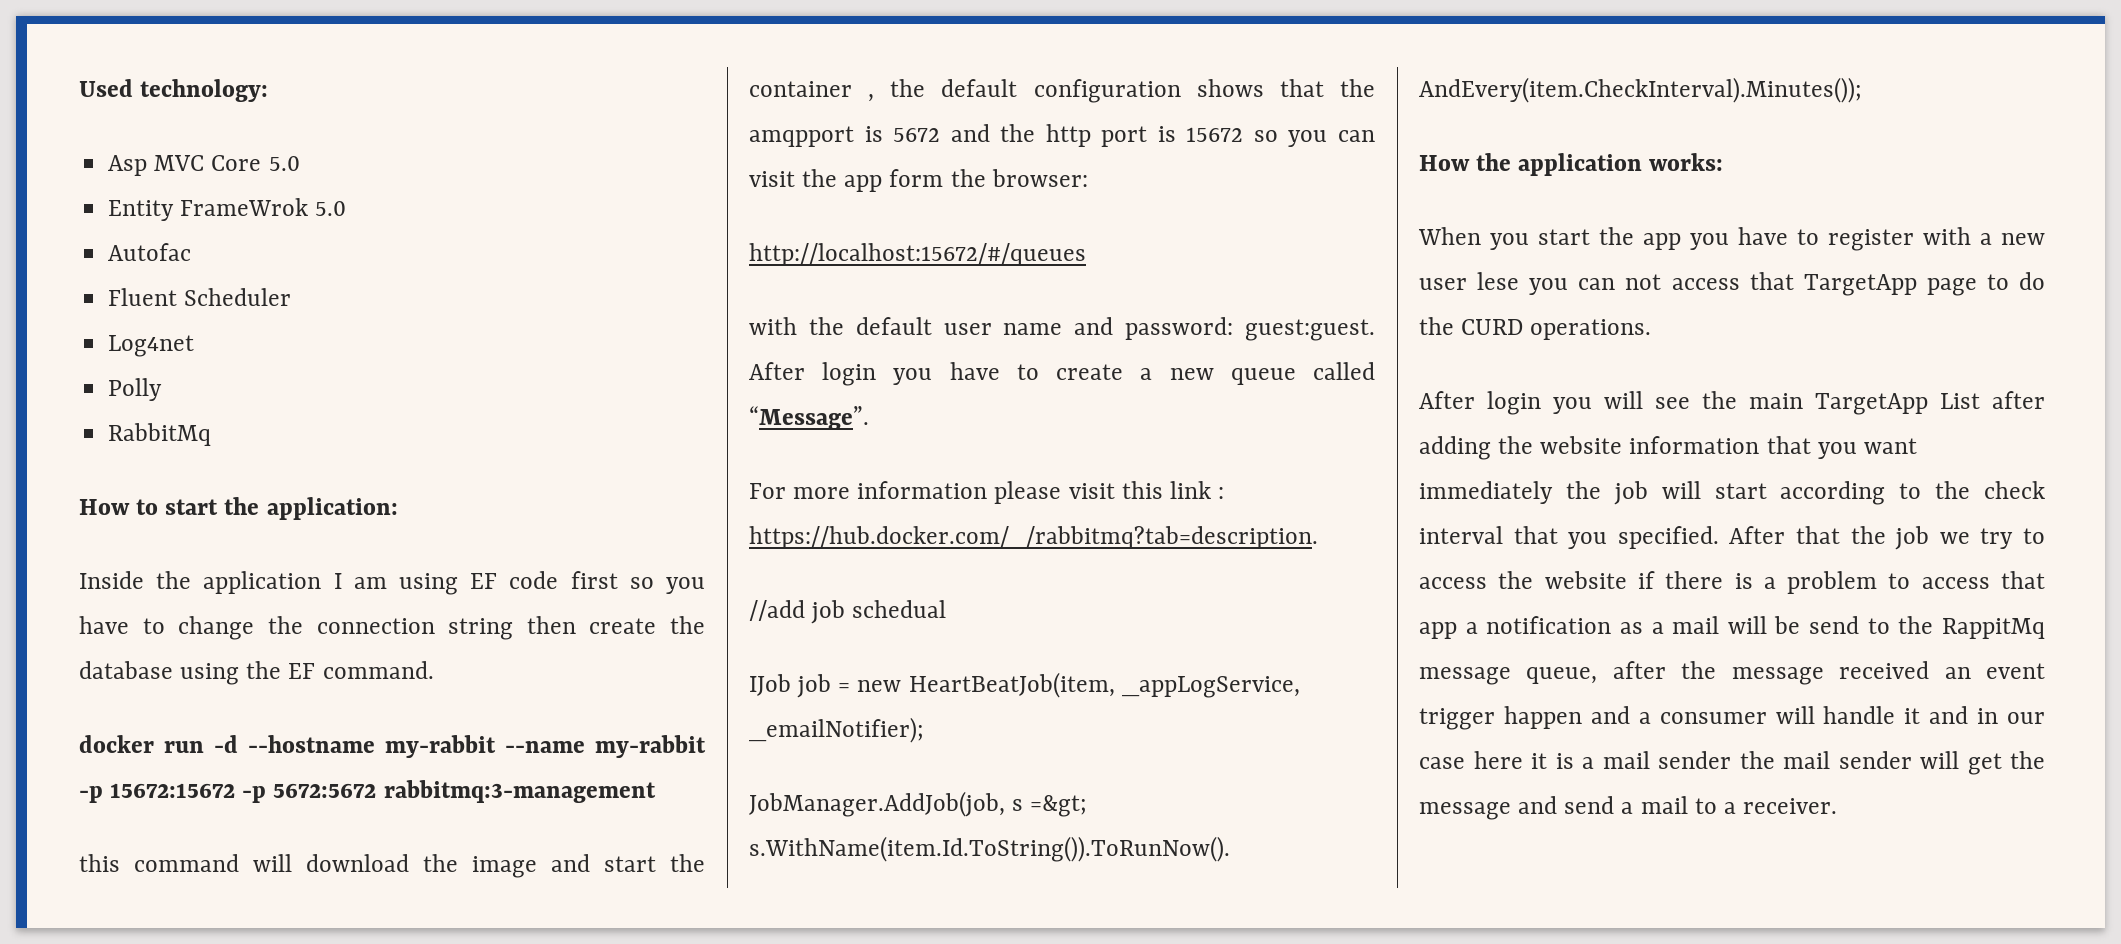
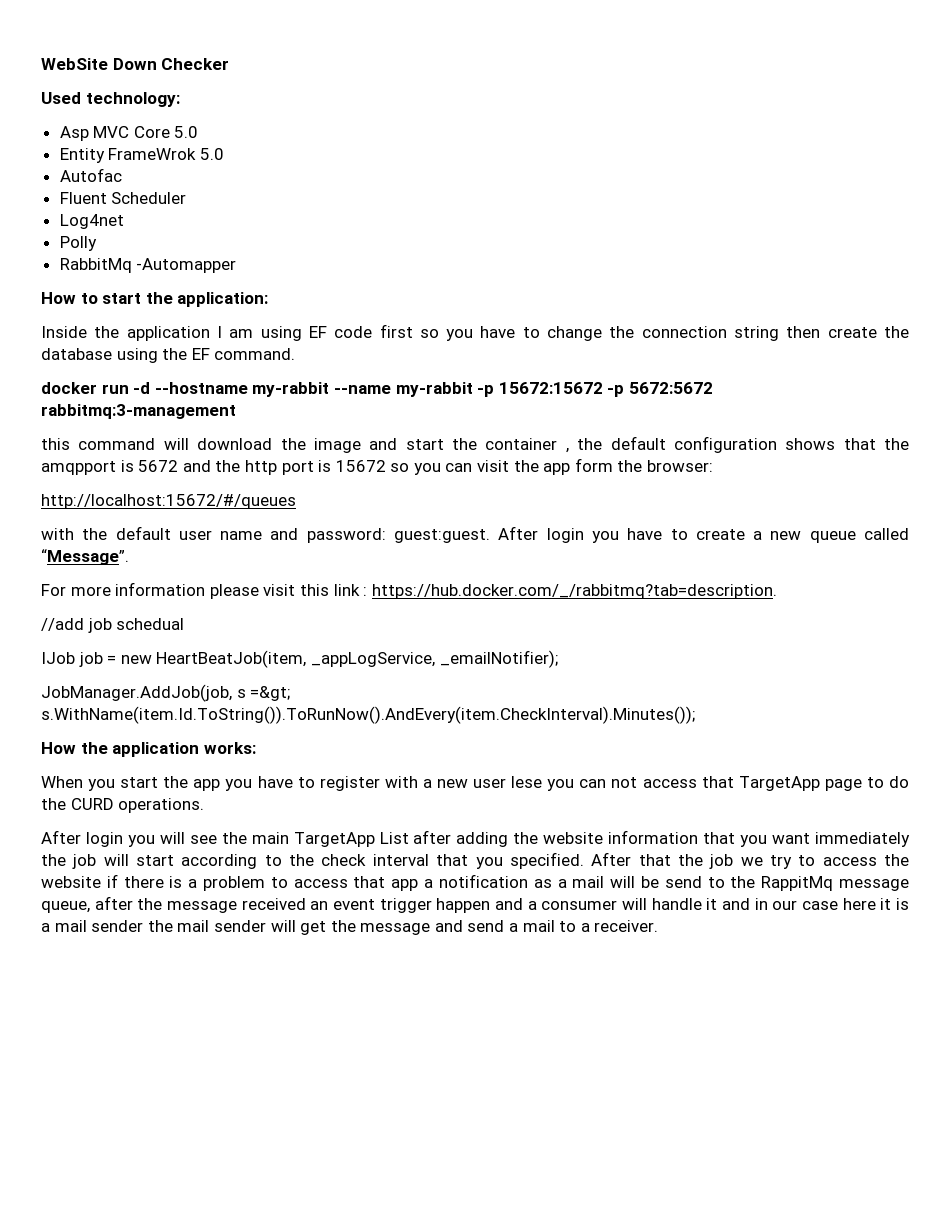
(79, 88) none -> [41,58,230,70] WebSite Down Checker //
(212, 434) none -> [136,258,237,273] -Automapper

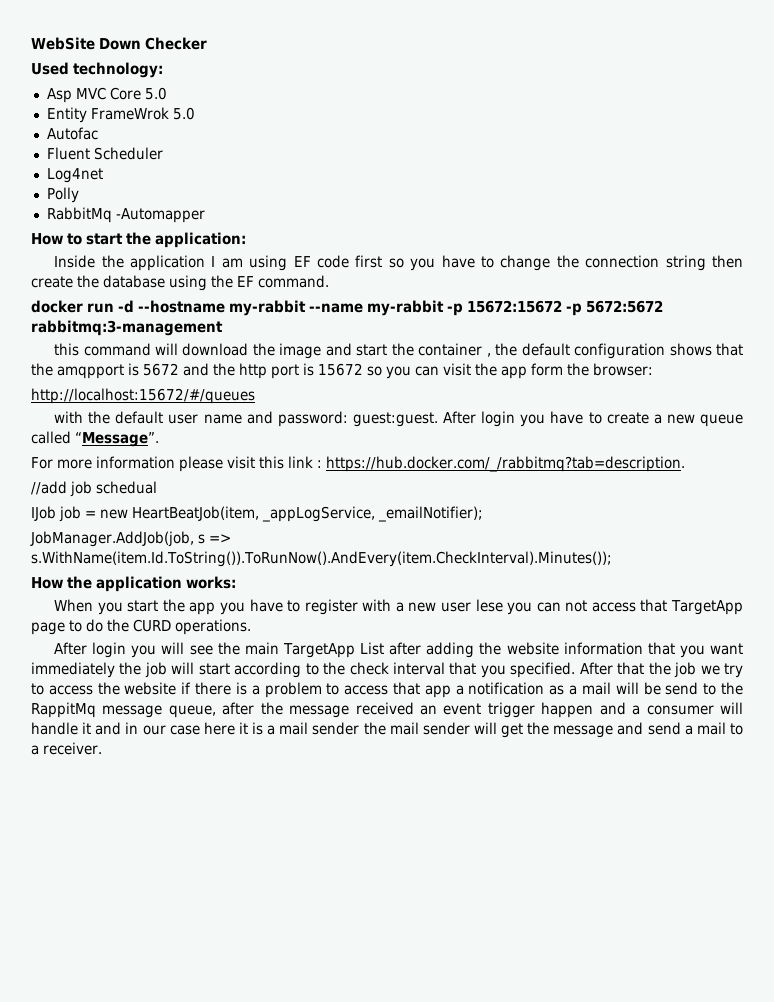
[250,686,291,701] =&gt; -> [208,534,231,543] =>

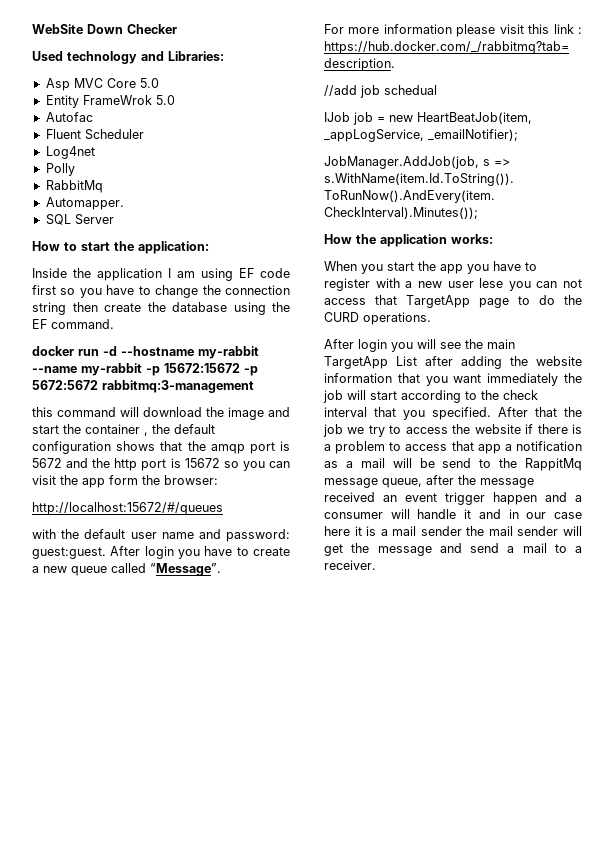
[73,62,163,78] technology: -> [67,51,224,64] technology and Libraries:
[115,208,205,223] -Automapper -> [45,197,124,210] [45,214,114,225] // Automapper. // SQL Server
[57,364,124,379] amqpport -> [210,442,275,454] amqp port

